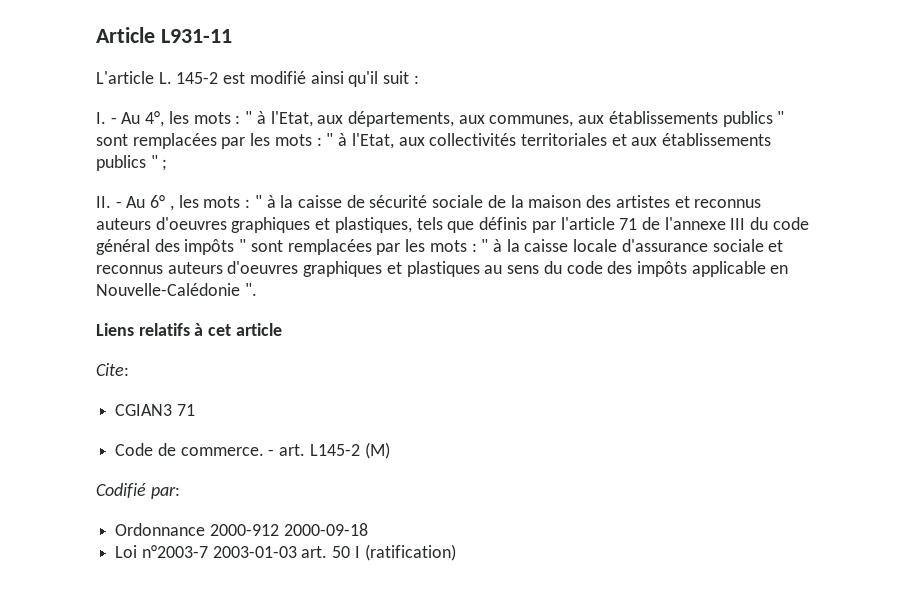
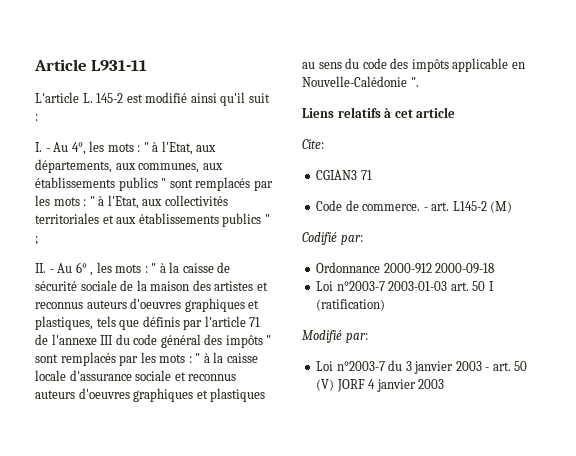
[132,133,217,149] remplacées -> [195,177,251,191] remplacés
[287,239,372,255] remplacées -> [60,352,116,366] remplacés
(456, 552) none -> [302,330,368,343] [316,360,528,374] [316,379,445,392] // Modifié par: // Loi n°2003-7 du 3 janvier 2003 - art. 50 (V) JORF 4 janvier 2003

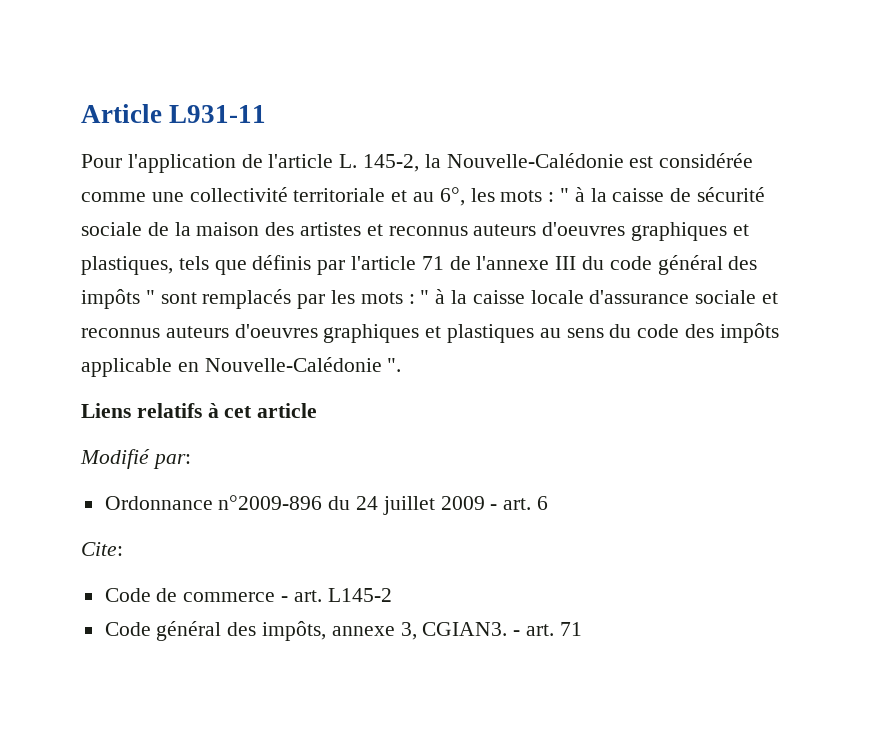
[35,92,270,106] [35,114,38,121] [35,141,217,155] [35,159,223,173] [35,177,273,191] [35,195,228,209] [35,213,270,227] [35,236,38,245] [35,262,94,276] L'article L. 145-2 est modifié ainsi qu'il suit : // I. - Au 4°, les mots : " à l'Etat, aux départements, aux communes, aux établissements publics " sont remplacés par les mots : " à l'Etat, aux collectivités territoriales et aux établissements publics " ; // II. - Au 6° , -> [81,153,754,173] [81,187,465,206] Pour l'application de l'article L. 145-2, la Nouvelle-Calédonie est considérée comme une collectivité territoriale et au 6°,
(456, 112) none -> [80,449,191,469] [104,495,549,515] // Modifié par: // Ordonnance n°2009-896 du 24 juillet 2009 - art. 6
[316,170,372,180] // CGIAN3 71 -> (123, 549) none
[362,204,421,211] commerce. -> [183,592,276,602] commerce
[490,201,513,213] [302,232,363,245] [316,262,495,274] [316,281,494,291] [316,299,386,311] [302,330,368,343] [316,360,528,374] [316,379,445,392] (M) // Codifié par: // Ordonnance 2000-912 2000-09-18 // Loi n°2003-7 2003-01-03 art. 50 I (ratification) // Modifié par: // Loi n°2003-7 du 3 janvier 2003 - art. 50 (V) JORF 4 janvier 2003 -> [104,621,582,641] // Code général des impôts, annexe 3, CGIAN3. - art. 71

